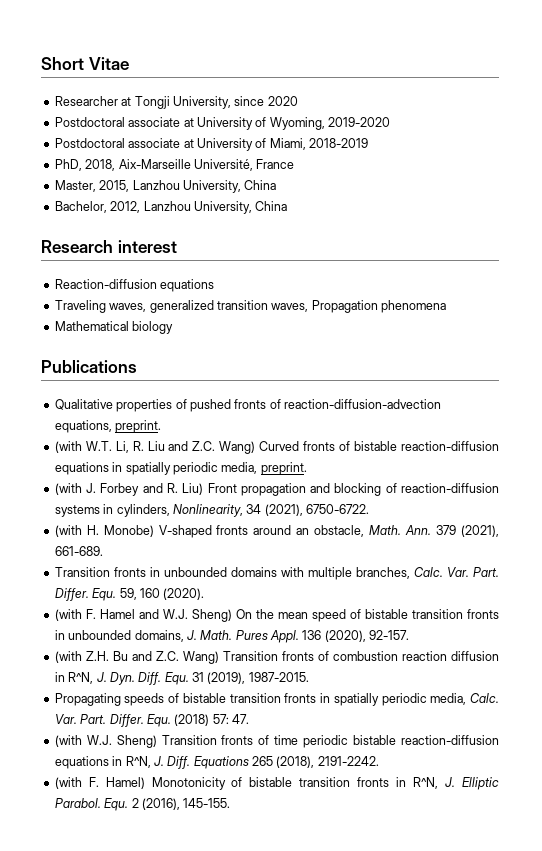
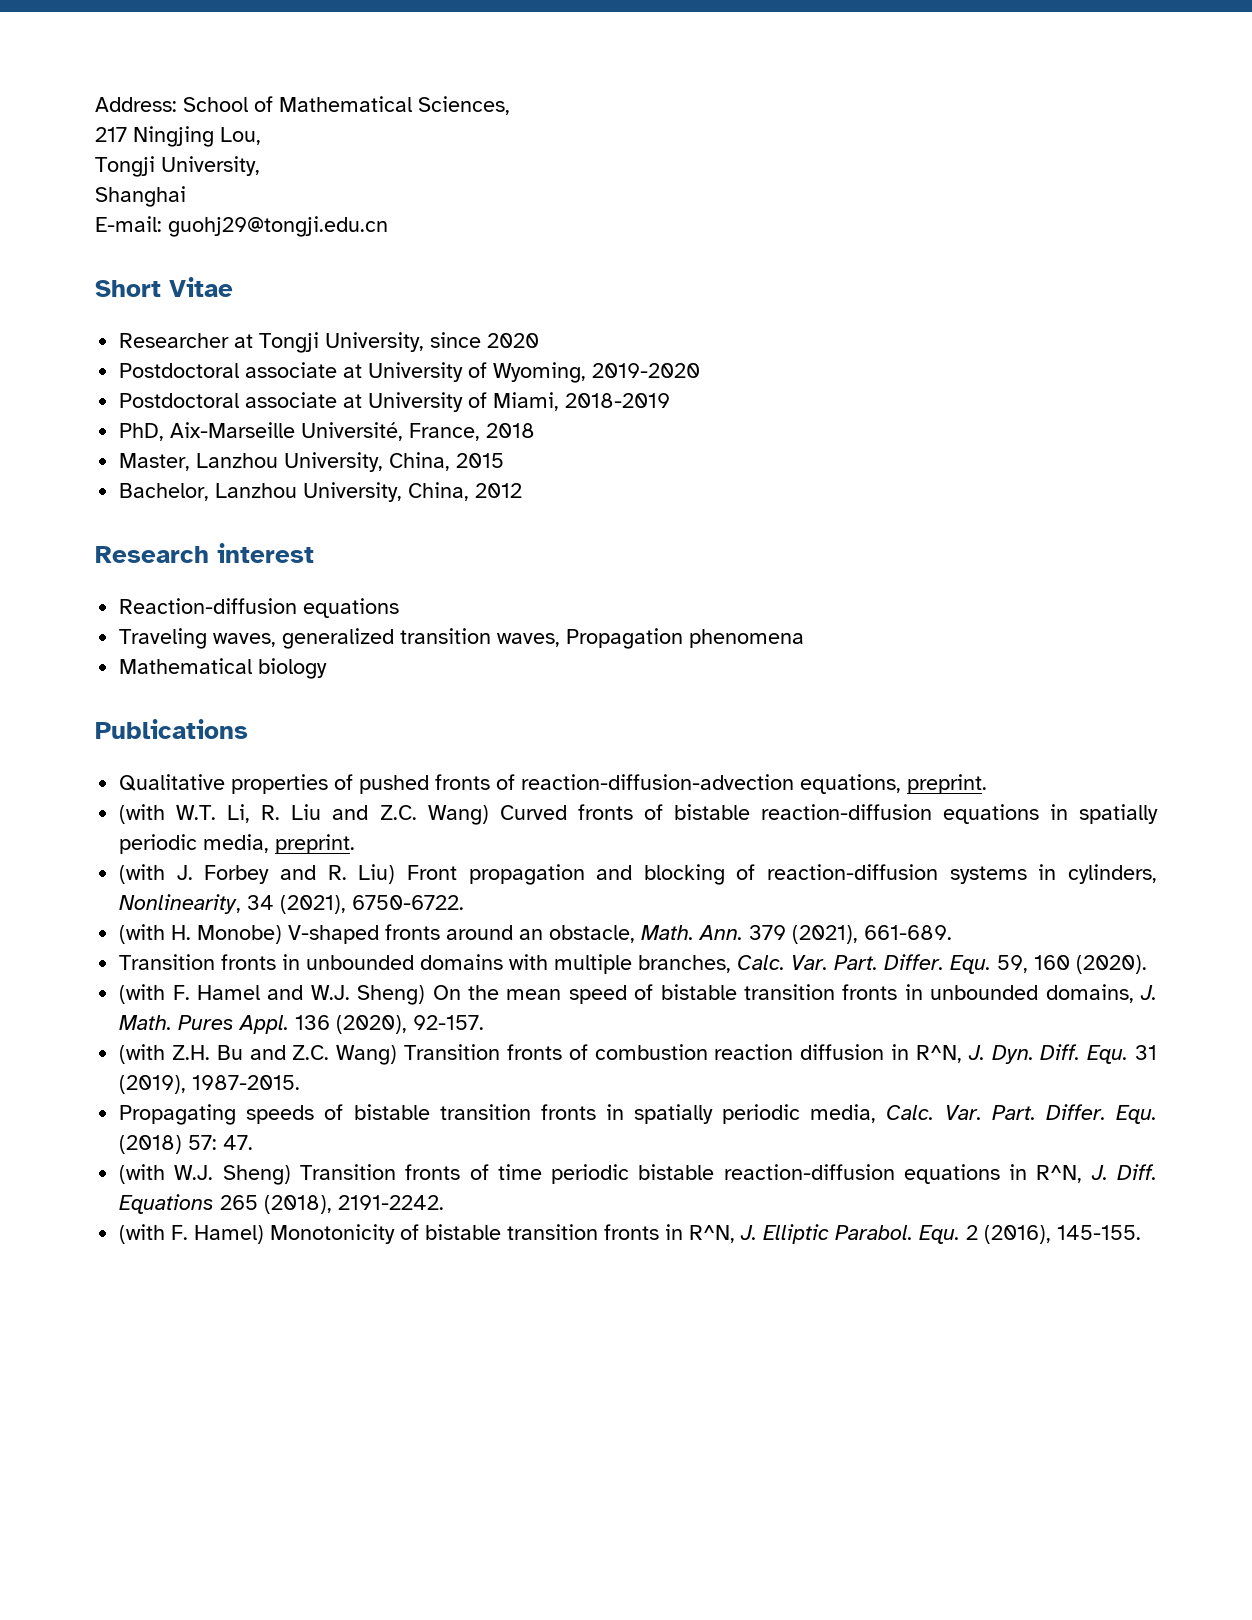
(41, 63) none -> [95,96,510,115] [95,126,261,147] [95,156,260,177] [95,186,186,207] [95,216,388,237] Address: School of Mathematical Sciences, // 217 Ningjing Lou, // Tongji University, // Shanghai // E-mail: guohj29@tongji.edu.cn //
[85,159,116,171] 2018, -> (165, 432) none
[256,159,295,169] France -> [409,423,536,441] France, 2018
[99,180,277,193] 2015, Lanzhou University, China -> [196,452,505,472] Lanzhou University, China, 2015
[110,201,288,214] 2012, Lanzhou University, China -> [215,482,523,502] Lanzhou University, China, 2012

